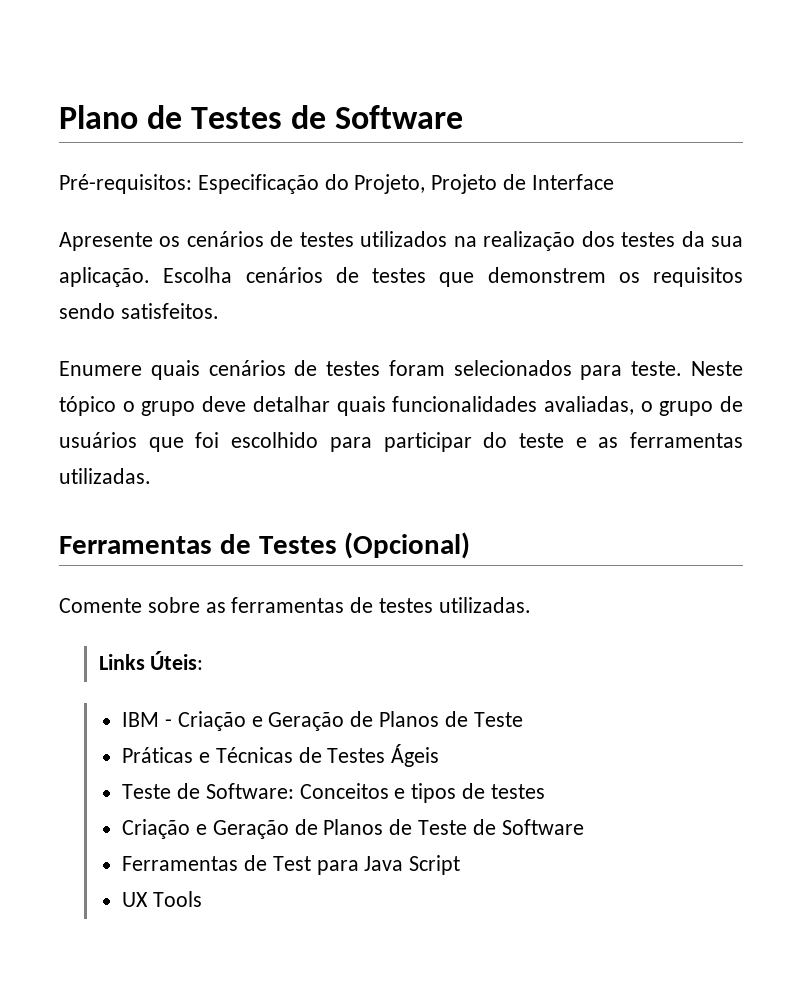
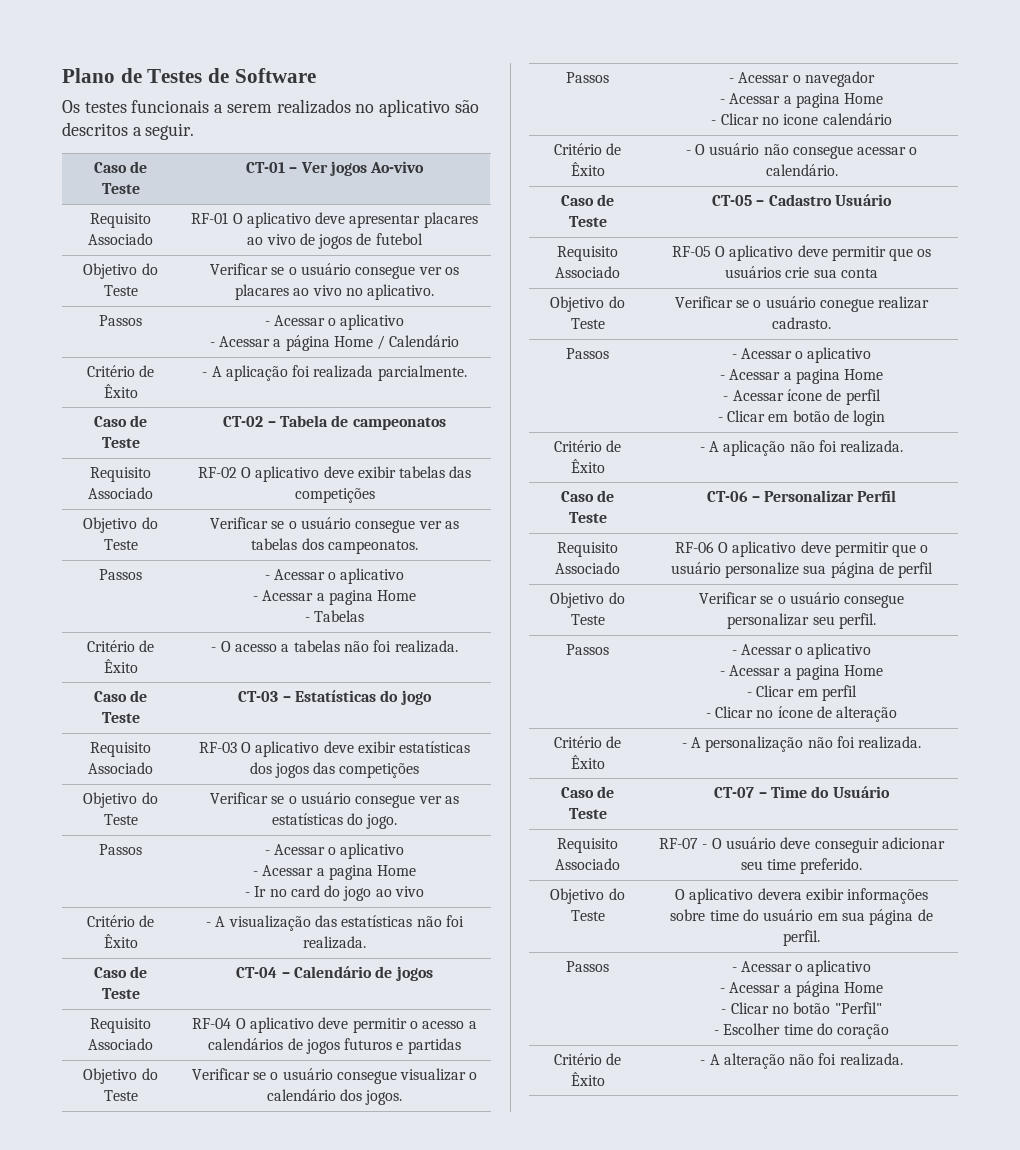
[59,174,614,194] [59,231,744,251] [59,267,743,287] [59,303,219,319] [59,360,744,380] [59,396,743,416] [59,432,743,452] [59,468,151,484] [59,532,471,559] [59,597,531,613] [98,651,204,670] [122,711,523,731] [122,744,440,767] [122,783,545,803] [122,819,584,839] [122,855,461,875] [122,891,203,907] Pré-requisitos: Especificação do Projeto, Projeto de Interface // Apresente os cenários de testes utilizados na realização dos testes da sua aplicação. Escolha cenários de testes que demonstrem os requisitos sendo satisfeitos. // Enumere quais cenários de testes foram selecionados para teste. Neste tópico o grupo deve detalhar quais funcionalidades avaliadas, o grupo de usuários que foi escolhido para participar do teste e as ferramentas utilizadas. // Ferramentas de Testes (Opcional) // Comente sobre as ferramentas de testes utilizadas. // Links Úteis: // IBM - Criação e Geração de Planos de Teste // Práticas e Técnicas de Testes Ágeis // Teste de Software: Conceitos e tipos de testes // Criação e Geração de Planos de Teste de Software // Ferramentas de Test para Java Script // UX Tools -> [62,99,479,117] [62,122,195,140] [93,161,148,173] [101,183,140,194] [245,161,425,176] [90,213,151,228] [88,233,153,245] [191,212,478,228] [247,233,423,249] [83,263,158,279] [103,285,138,296] [210,263,459,279] [234,284,435,300] [99,315,142,326] [264,314,405,330] [209,335,460,351] [86,365,155,377] [103,384,138,398] [202,365,467,381] [93,415,148,427] [101,437,140,448] [223,415,446,430] [90,467,151,482] [88,487,153,499] [197,466,472,482] [294,488,375,503] [83,517,158,533] [103,539,138,550] [210,517,459,533] [251,538,418,554] [99,569,142,580] [264,568,405,584] [252,590,417,605] [304,610,365,622] [86,640,155,652] [103,659,138,673] [211,640,458,653] [93,690,148,702] [101,712,140,723] [238,690,432,705] [90,742,151,757] [88,762,153,774] [198,741,471,757] [249,762,420,778] [83,792,158,808] [103,814,138,825] [210,792,459,808] [271,813,398,829] [99,844,142,855] [264,843,405,859] [252,865,417,880] [244,885,425,901] [86,915,155,927] [103,934,138,948] [206,915,464,931] [303,936,366,949] [93,966,148,978] [101,988,140,999] [236,966,433,981] [90,1018,151,1033] [88,1038,153,1050] [192,1017,477,1033] [208,1038,461,1054] [83,1068,158,1084] [103,1090,138,1101] [191,1068,478,1084] [266,1089,403,1105] [566,72,609,83] [729,71,875,87] [719,93,884,108] [711,113,892,125] [553,143,622,155] [570,162,605,176] [685,143,918,159] [765,164,838,176] [560,194,615,206] [568,216,607,227] [712,194,892,206] [557,246,618,261] [555,266,620,278] [671,245,932,261] [725,266,878,278] [550,296,625,312] [570,318,605,329] [674,296,930,312] [772,317,831,329] [566,348,609,359] [731,347,872,363] [719,369,884,384] [723,389,881,405] [717,410,886,426] [553,440,622,452] [570,459,605,473] [699,440,904,456] [560,490,615,502] [568,512,607,523] [706,490,897,502] [557,542,618,557] [555,562,620,574] [674,541,929,557] [670,562,934,578] [550,592,625,608] [570,614,605,625] [698,592,905,608] [727,613,876,629] [566,644,609,655] [731,643,872,659] [719,665,884,680] [747,685,857,701] [705,706,898,722] [553,736,622,748] [570,755,605,769] [681,736,922,752] [560,786,615,798] [568,808,607,819] [714,786,890,798] [557,838,618,853] [555,858,620,870] [659,837,945,853] [740,858,863,874] [550,888,625,904] [570,910,605,921] [674,888,929,904] [670,909,933,925] [783,930,820,946] [566,961,609,972] [731,960,872,976] [719,981,884,997] [721,1002,882,1014] [713,1023,890,1039] [553,1053,622,1065] [570,1072,605,1086] [700,1053,903,1069] Os testes funcionais a serem realizados no aplicativo são descritos a seguir. // Caso de Teste | CT-01 – Ver jogos Ao-vivo // Requisito Associado | RF-01 O aplicativo deve apresentar placares ao vivo de jogos de futebol // Objetivo do Teste | Verificar se o usuário consegue ver os placares ao vivo no aplicativo. // Passos | - Acessar o aplicativo // - Acessar a página Home / Calendário // Critério de Êxito | - A aplicação foi realizada parcialmente. // Caso de Teste | CT-02 – Tabela de campeonatos // Requisito Associado | RF-02 O aplicativo deve exibir tabelas das competições // Objetivo do Teste | Verificar se o usuário consegue ver as tabelas dos campeonatos. // Passos | - Acessar o aplicativo // - Acessar a pagina Home // - Tabelas // Critério de Êxito | - O acesso a tabelas não foi realizada. // Caso de Teste | CT-03 – Estatísticas do jogo // Requisito Associado | RF-03 O aplicativo deve exibir estatísticas dos jogos das competições // Objetivo do Teste | Verificar se o usuário consegue ver as estatísticas do jogo. // Passos | - Acessar o aplicativo // - Acessar a pagina Home // - Ir no card do jogo ao vivo // Critério de Êxito | - A visualização das estatísticas não foi realizada. // Caso de Teste | CT-04 – Calendário de jogos // Requisito Associado | RF-04 O aplicativo deve permitir o acesso a calendários de jogos futuros e partidas // Objetivo do Teste | Verificar se o usuário consegue visualizar o calendário dos jogos. // Passos | - Acessar o navegador // - Acessar a pagina Home // - Clicar no icone calendário // Critério de Êxito | - O usuário não consegue acessar o calendário. // Caso de Teste | CT-05 – Cadastro Usuário // Requisito Associado | RF-05 O aplicativo deve permitir que os usuários crie sua conta // Objetivo do Teste | Verificar se o usuário conegue realizar cadrasto. // Passos | - Acessar o aplicativo // - Acessar a pagina Home // - Acessar ícone de perfil // - Clicar em botão de login // Critério de Êxito | - A aplicação não foi realizada. // Caso de Teste | CT-06 – Personalizar Perfil // Requisito Associado | RF-06 O aplicativo deve permitir que o usuário personalize sua página de perfil // Objetivo do Teste | Verificar se o usuário consegue personalizar seu perfil. // Passos | - Acessar o aplicativo // - Acessar a pagina Home // - Clicar em perfil // - Clicar no ícone de alteração // Critério de Êxito | - A personalização não foi realizada. // Caso de Teste | CT-07 – Time do Usuário // Requisito Associado | RF-07 - O usuário deve conseguir adicionar seu time preferido. // Objetivo do Teste | O aplicativo devera exibir informações sobre time do usuário em sua página de perfil. // Passos | - Acessar o aplicativo // - Acessar a página Home // - Clicar no botão "Perfil" // - Escolher time do coração // Critério de Êxito | - A alteração não foi realizada.

